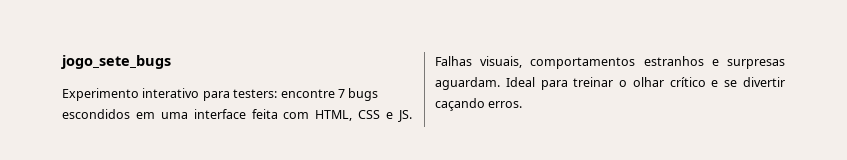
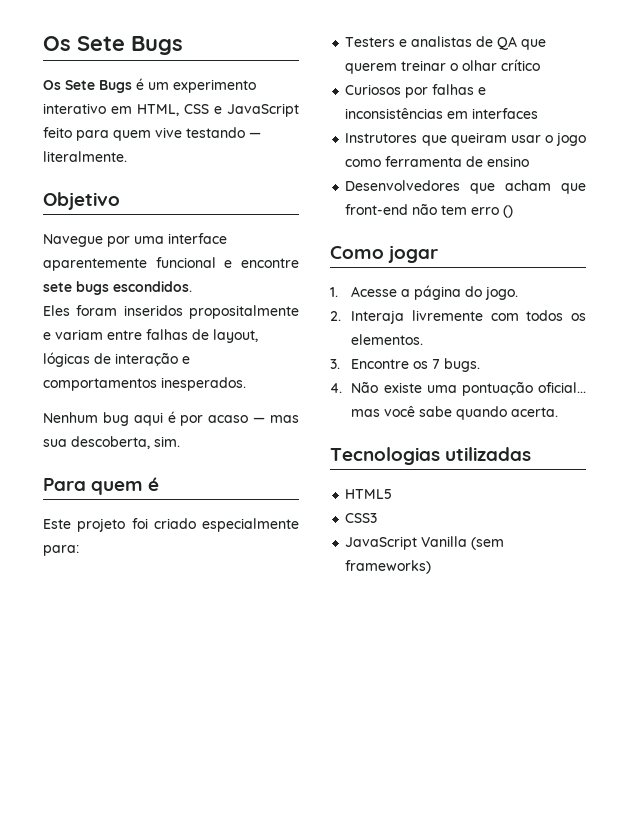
[61,55,171,69] [62,88,379,101] [62,109,413,122] [435,56,785,69] [435,77,785,90] [435,98,523,111] jogo_sete_bugs // Experimento interativo para testers: encontre 7 bugs escondidos em uma interface feita com HTML, CSS e JS. Falhas visuais, comportamentos estranhos e surpresas aguardam. Ideal para treinar o olhar crítico e se divertir caçando erros. -> [43,36,183,55] [43,78,256,93] [43,103,299,117] [43,127,261,141] [43,151,127,162] [43,192,120,210] [43,233,227,247] [43,257,299,271] [43,281,192,295] [43,305,299,319] [43,329,258,343] [43,352,190,367] [43,377,246,391] [43,411,299,426] [43,436,180,449] [43,477,160,495] [43,518,299,532] [43,545,79,556] [345,36,547,50] [345,59,541,74] [345,84,487,98] [345,108,539,119] [345,132,586,146] [345,156,530,167] [345,180,586,194] [345,203,514,218] [330,245,439,263] [330,285,519,300] [330,310,586,324] [351,334,424,345] [330,358,481,372] [330,381,586,396] [351,406,559,420] [330,447,532,465] [345,489,393,499] [345,513,378,523] [345,536,505,550] [345,560,432,574] Os Sete Bugs // Os Sete Bugs é um experimento interativo em HTML, CSS e JavaScript feito para quem vive testando — literalmente. // Objetivo // Navegue por uma interface aparentemente funcional e encontre sete bugs escondidos. // Eles foram inseridos propositalmente e variam entre falhas de layout, lógicas de interação e comportamentos inesperados. // Nenhum bug aqui é por acaso — mas sua descoberta, sim. // Para quem é // Este projeto foi criado especialmente para: // Testers e analistas de QA que querem treinar o olhar crítico // Curiosos por falhas e inconsistências em interfaces // Instrutores que queiram usar o jogo como ferramenta de ensino // Desenvolvedores que acham que front-end não tem erro () // Como jogar // 1. Acesse a página do jogo. // 2. Interaja livremente com todos os elementos. // 3. Encontre os 7 bugs. // 4. Não existe uma pontuação oficial... mas você sabe quando acerta. // Tecnologias utilizadas // HTML5 // CSS3 // JavaScript Vanilla (sem frameworks)

